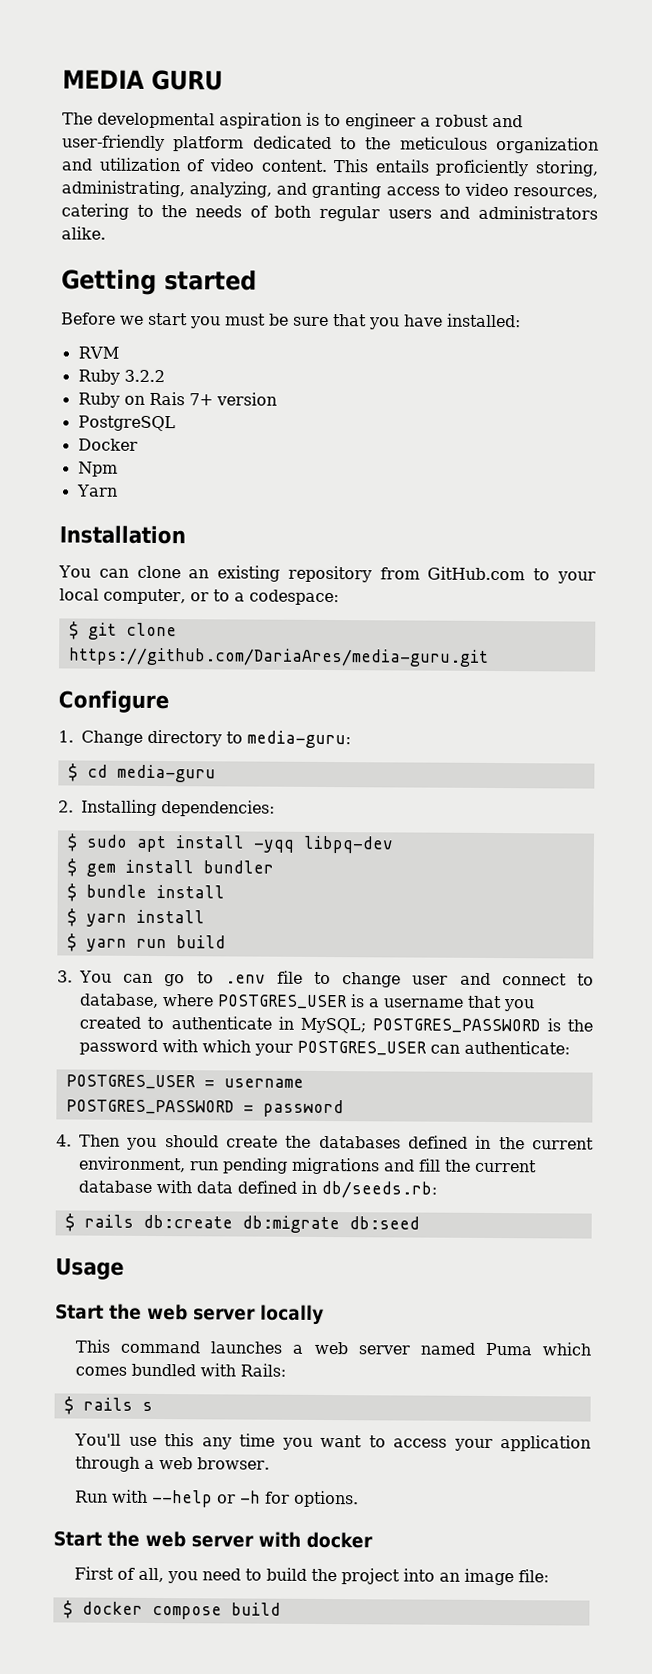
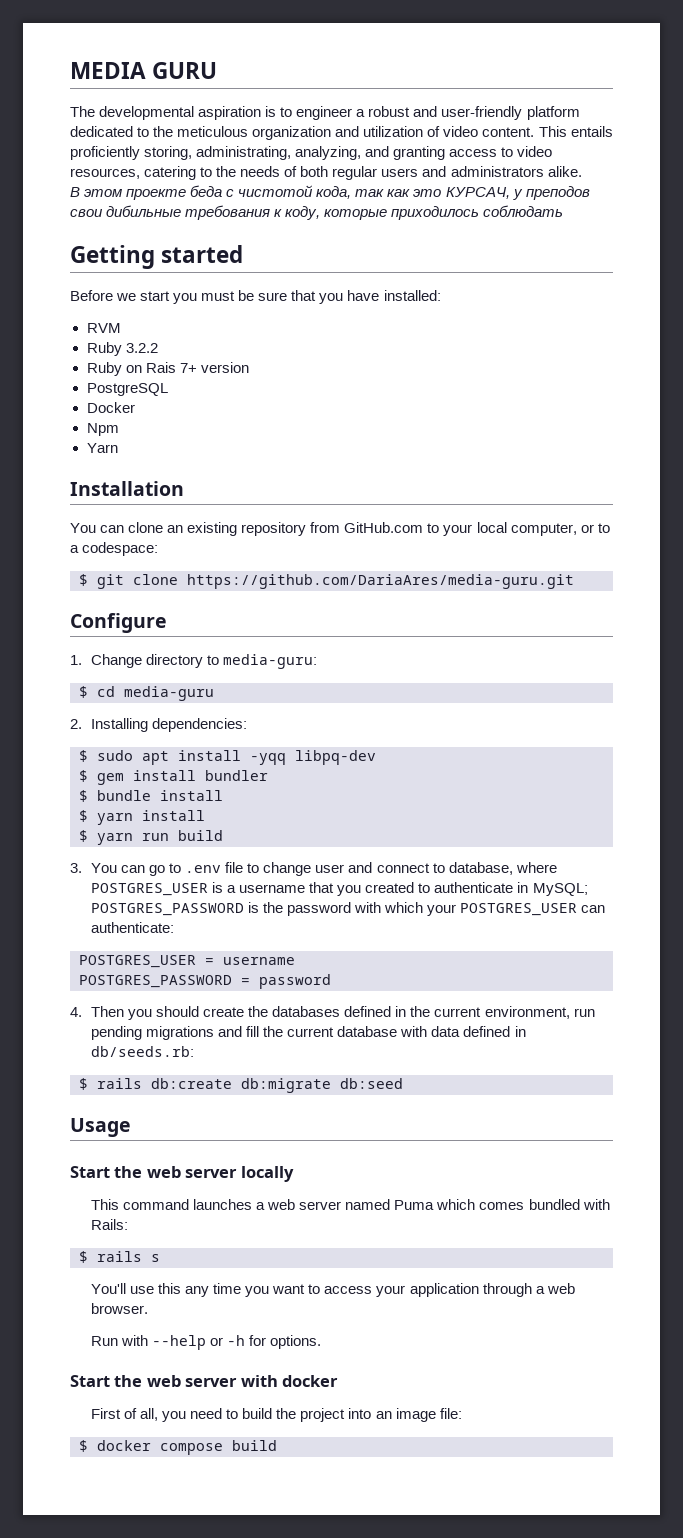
(106, 233) none -> [70,185,590,200] [70,205,564,220] // В этом проекте беда с чистотой кода, так как это КУРСАЧ, у преподов свои дибильные требования к коду, которые приходилось соблюдать

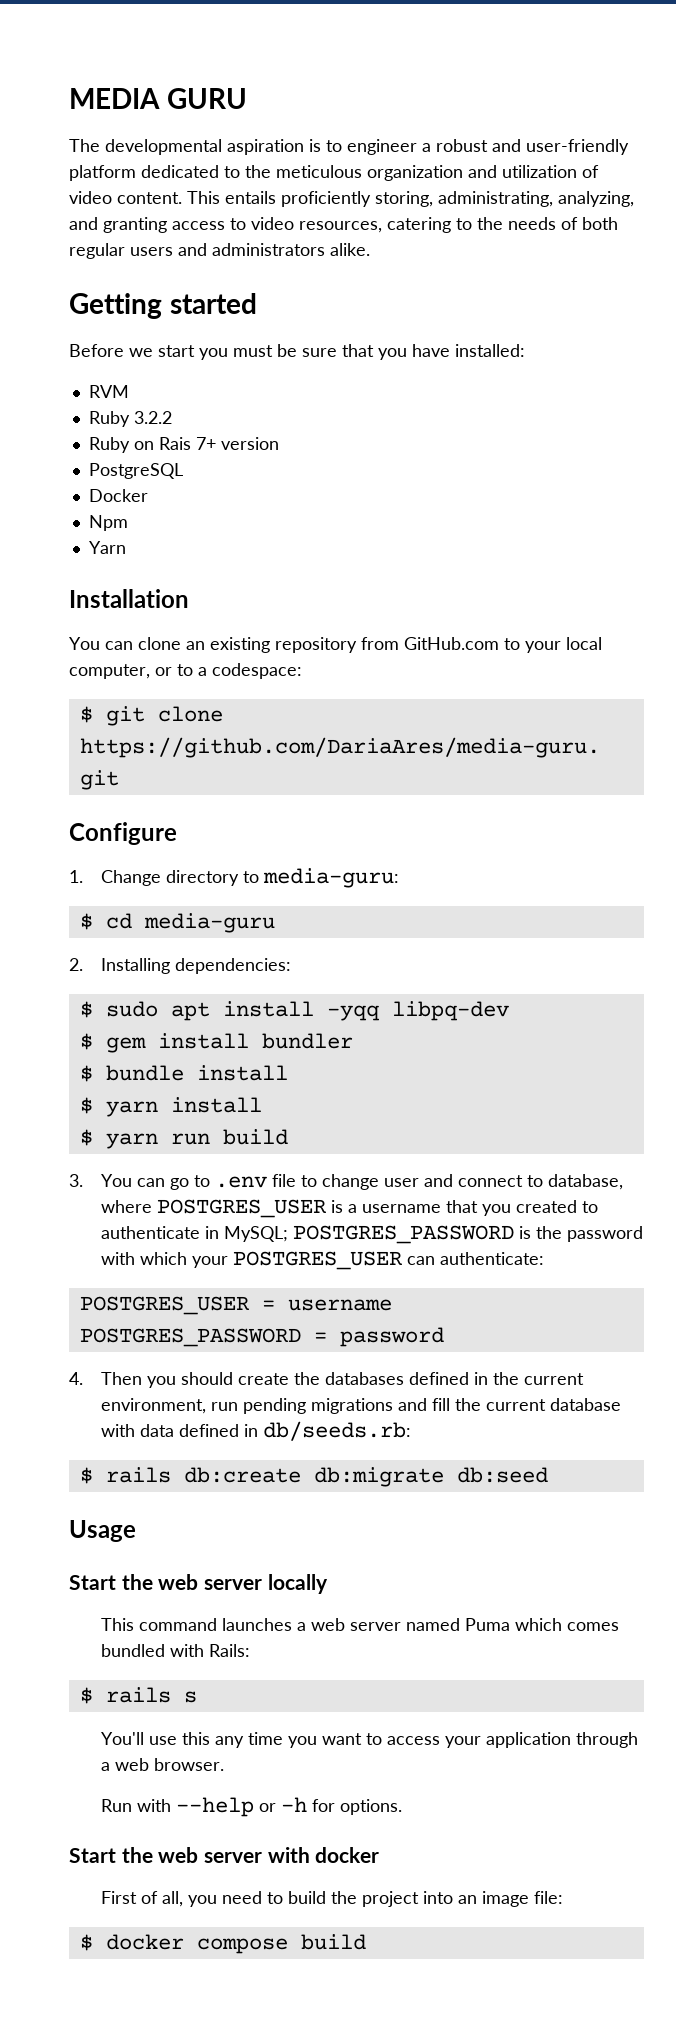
[70,185,590,200] [70,205,564,220] // В этом проекте беда с чистотой кода, так как это КУРСАЧ, у преподов свои дибильные требования к коду, которые приходилось соблюдать -> (370, 249) none

